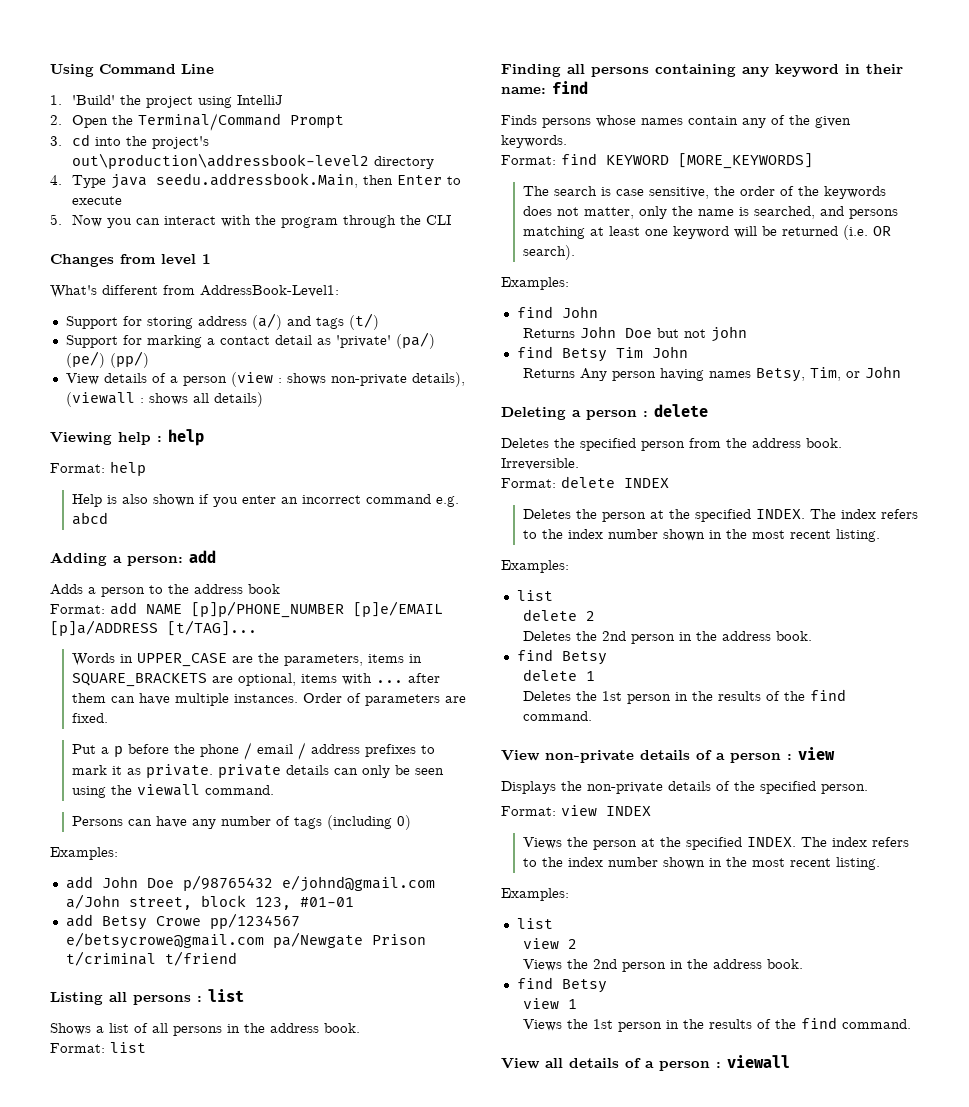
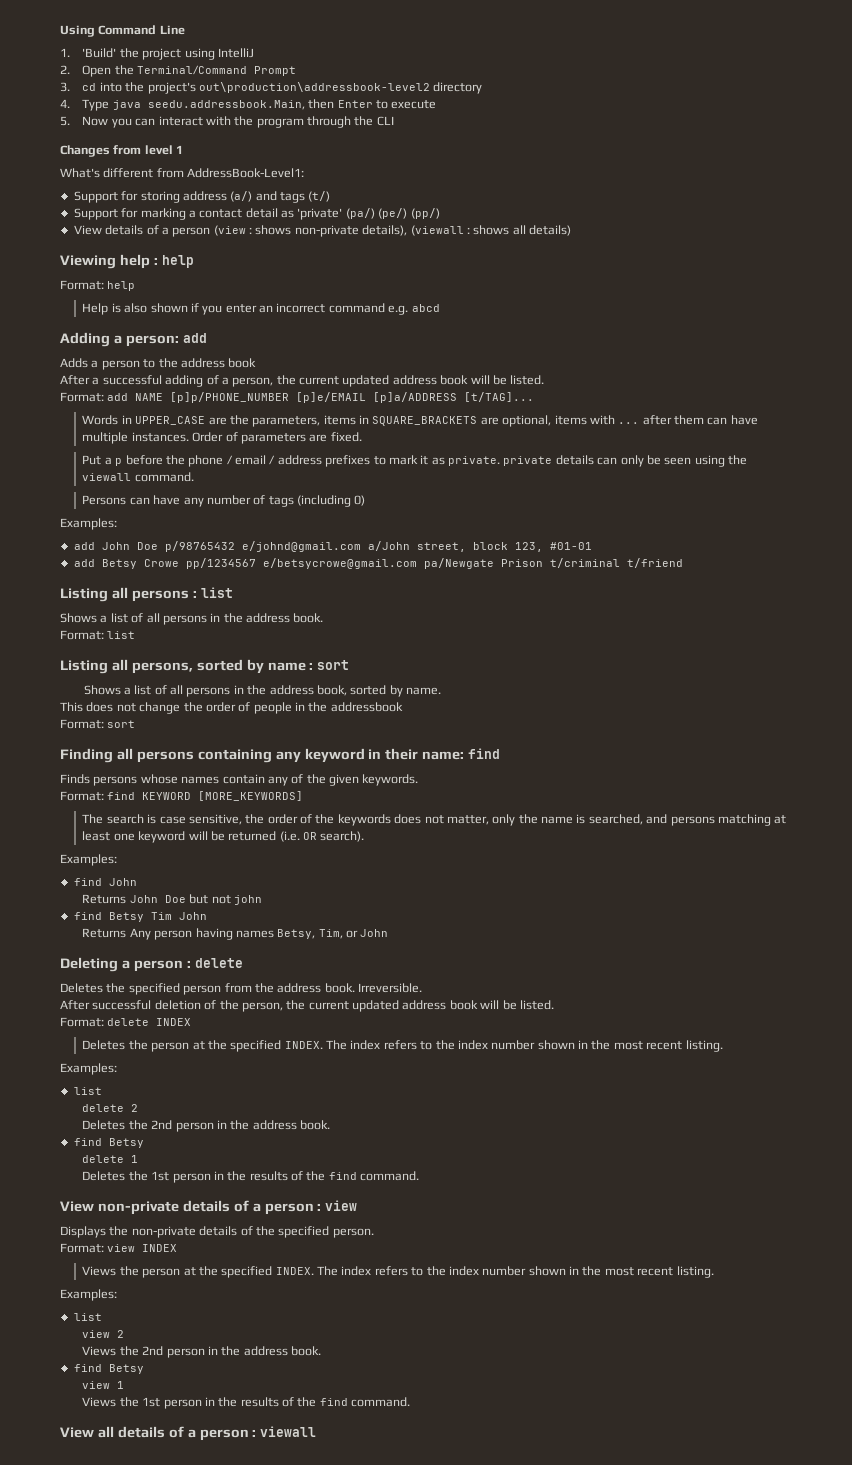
(280, 589) none -> [60,375,545,387] // After a successful adding of a person, the current updated address book will be listed.
(146, 1047) none -> [60,659,350,674] [83,685,442,697] [60,702,403,714] [60,719,136,729] // Listing all persons, sorted by name : sort // Shows a list of all persons in the address book, sorted by name. // This does not change the order of people in the addressbook // Format: sort
(579, 464) none -> [60,1000,554,1012] // After successful deletion of the person, the current updated address book will be listed.

